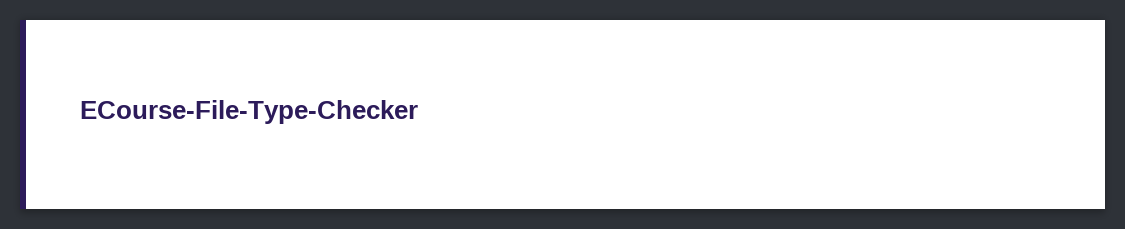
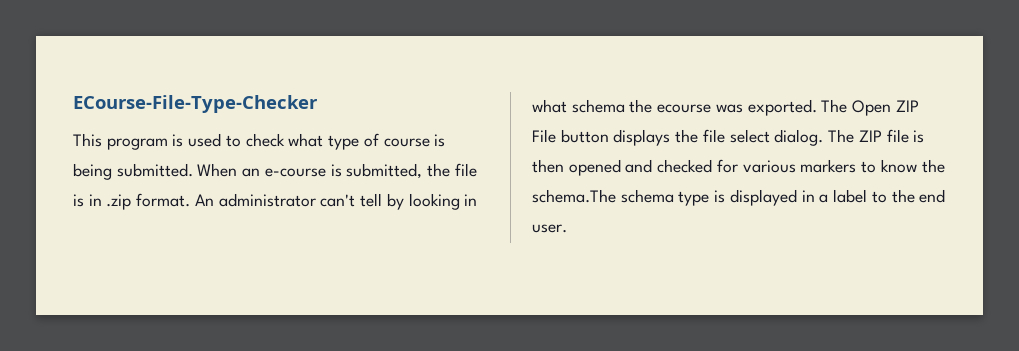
(418, 112) none -> [73,133,446,150] [73,163,477,180] [73,193,478,210] [532,99,919,116] [532,129,925,146] [532,159,945,176] [532,189,946,206] [532,224,567,233] // This program is used to check what type of course is being submitted. When an e-course is submitted, the file is in .zip format. An administrator can't tell by looking in what schema the ecourse was exported. The Open ZIP File button displays the file select dialog. The ZIP file is then opened and checked for various markers to know the schema.The schema type is displayed in a label to the end user.

